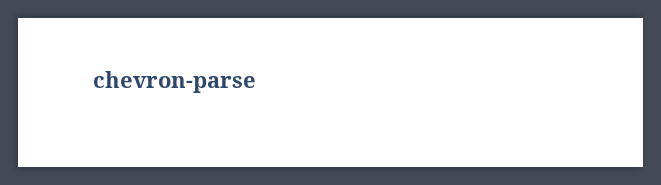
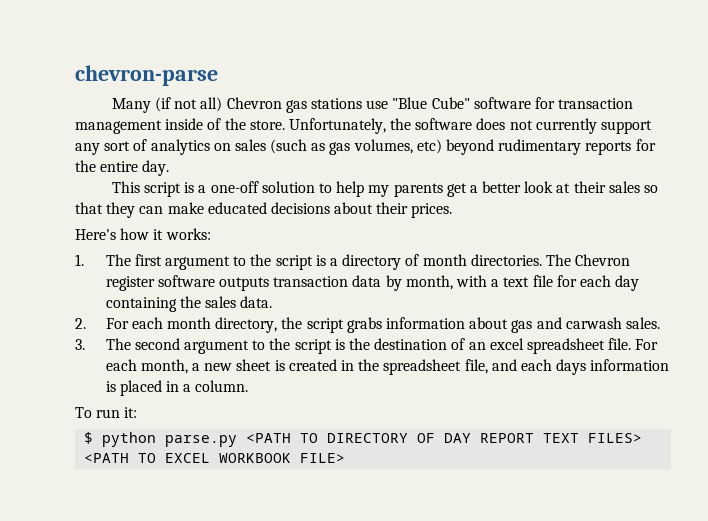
(256, 82) none -> [111,97,634,113] [75,118,653,134] [75,139,656,155] [75,160,170,176] [111,181,659,197] [75,202,453,218] [75,228,211,240] [75,254,631,270] [105,275,640,291] [105,296,273,312] [75,317,660,333] [75,338,659,354] [105,359,670,375] [105,380,249,396] [75,407,138,418] [84,432,643,447] [84,453,346,463] // Many (if not all) Chevron gas stations use "Blue Cube" software for transaction management inside of the store. Unfortunately, the software does not currently support any sort of analytics on sales (such as gas volumes, etc) beyond rudimentary reports for the entire day. // This script is a one-off solution to help my parents get a better look at their sales so that they can make educated decisions about their prices. // Here's how it works: // 1. The first argument to the script is a directory of month directories. The Chevron register software outputs transaction data by month, with a text file for each day containing the sales data. // 2. For each month directory, the script grabs information about gas and carwash sales. // 3. The second argument to the script is the destination of an excel spreadsheet file. For each month, a new sheet is created in the spreadsheet file, and each days information is placed in a column. // To run it: // $ python parse.py <PATH TO DIRECTORY OF DAY REPORT TEXT FILES> <PATH TO EXCEL WORKBOOK FILE>

